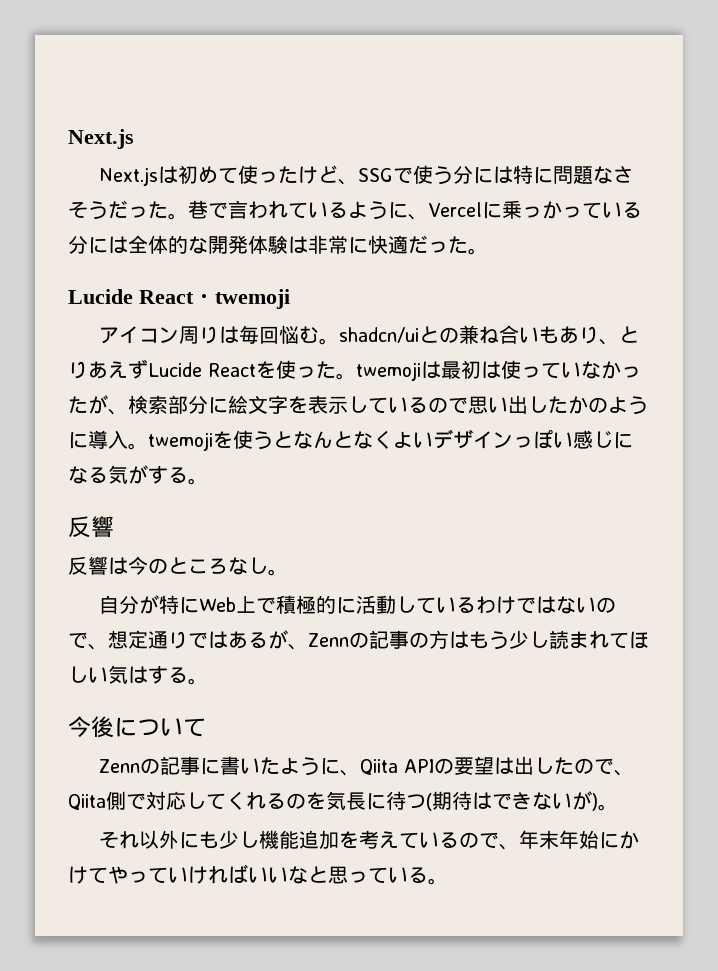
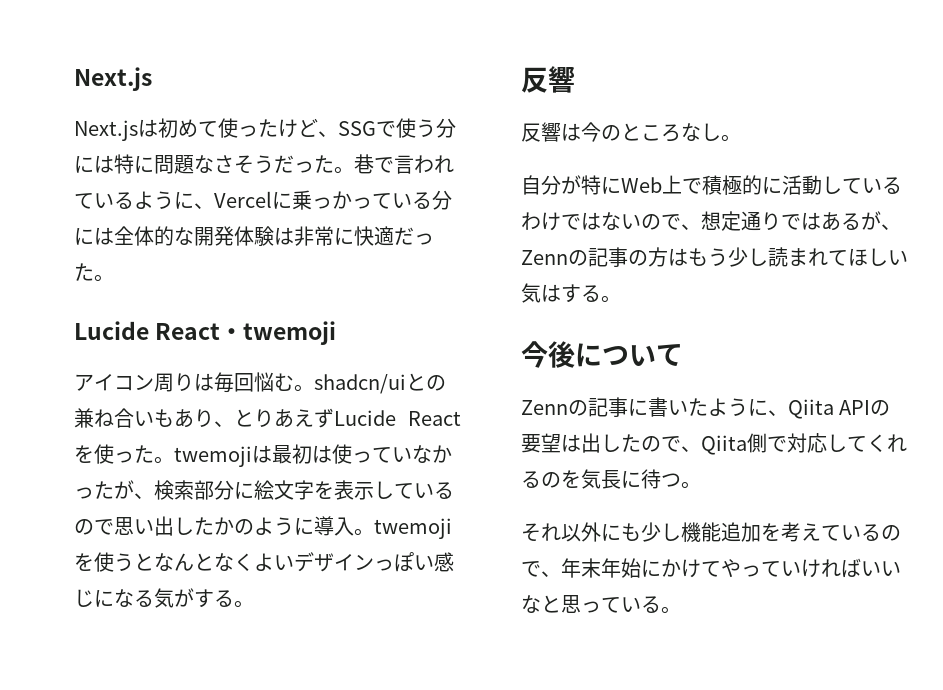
[426,791,598,811] (期待はできないが) -> (681, 480) none

